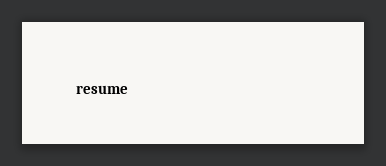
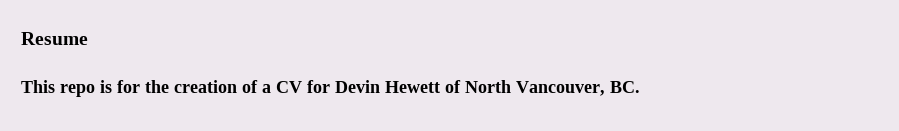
[76,85,128,94] resume -> [21,32,88,45] [21,80,640,97] Resume // This repo is for the creation of a CV for Devin Hewett of North Vancouver, BC.

